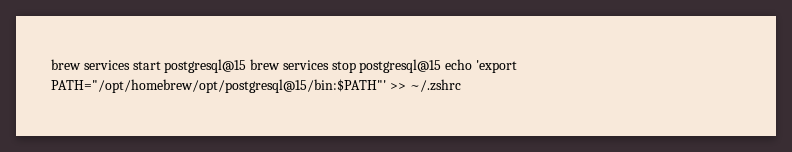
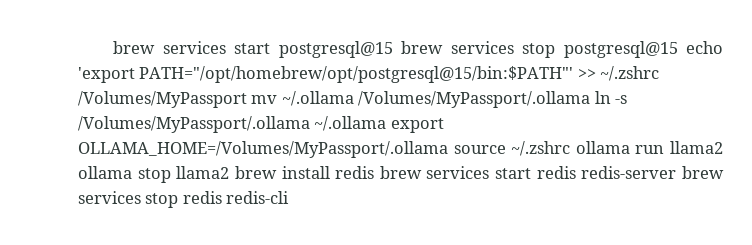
(461, 85) none -> [78,91,628,108] [78,116,444,133] [78,141,724,158] [78,166,724,183] [78,191,290,208] /Volumes/MyPassport mv ~/.ollama /Volumes/MyPassport/.ollama ln -s /Volumes/MyPassport/.ollama ~/.ollama export OLLAMA_HOME=/Volumes/MyPassport/.ollama source ~/.zshrc ollama run llama2 ollama stop llama2 brew install redis brew services start redis redis-server brew services stop redis redis-cli

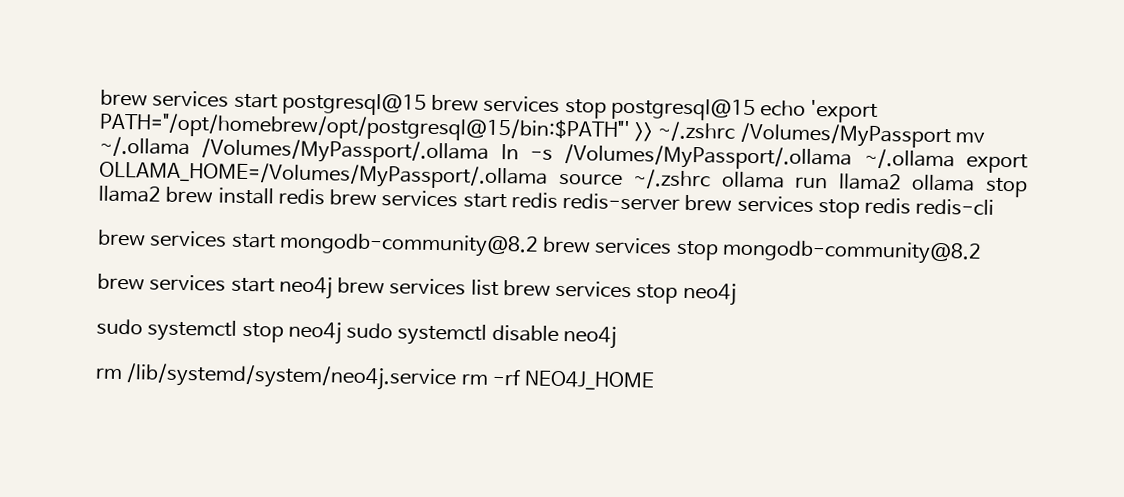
(290, 197) none -> [97,229,982,265] [97,273,737,306] [96,318,617,349] [95,363,656,392] // brew services start mongodb-community@8.2 brew services stop mongodb-community@8.2 // brew services start neo4j brew services list brew services stop neo4j // sudo systemctl stop neo4j sudo systemctl disable neo4j // rm /lib/systemd/system/neo4j.service rm -rf NEO4J_HOME

